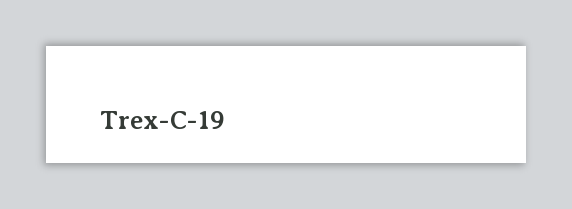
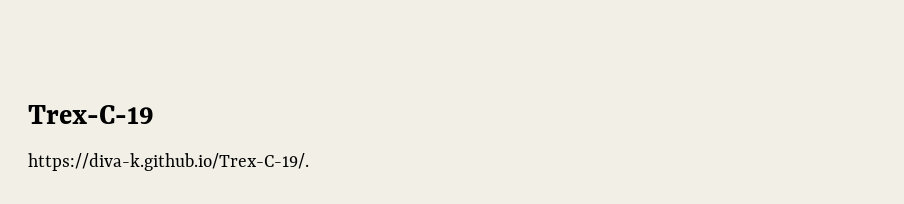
(225, 120) none -> [28,153,309,171] // https://diva-k.github.io/Trex-C-19/.

